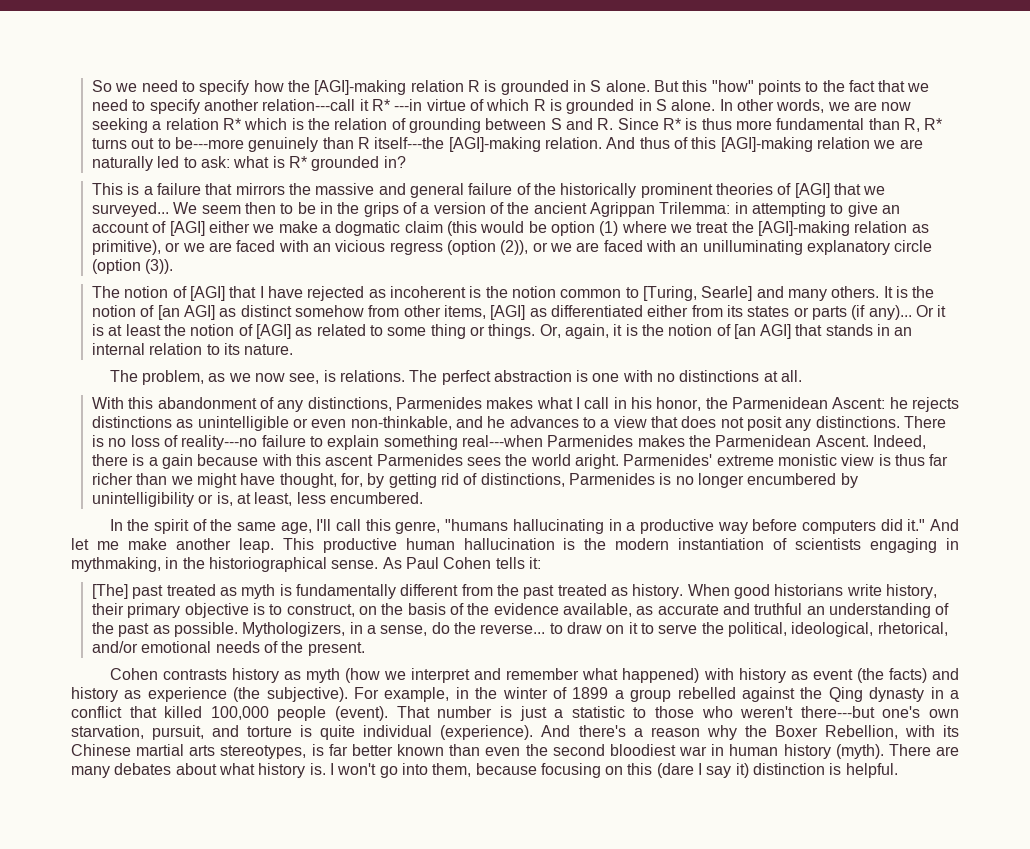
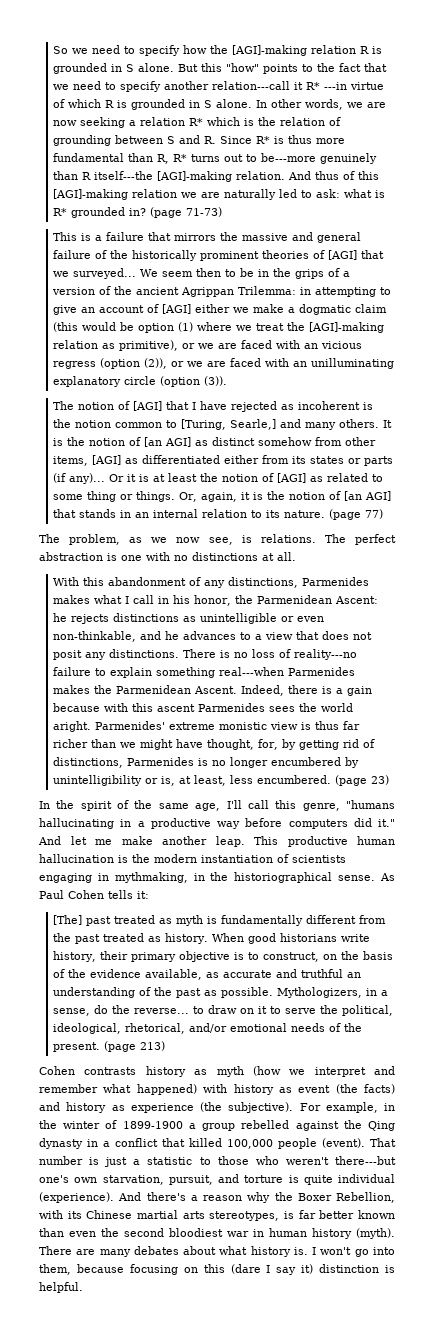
(406, 162) none -> [150,207,223,218] (page 71-73)
[701,286,753,301] Searle] -> [230,419,277,430] Searle,]
(294, 349) none -> [329,509,384,520] (page 77)
(424, 498) none -> [335,775,390,786] (page 23)
(365, 649) none -> [104,1041,166,1052] (page 213)
[572,687,609,699] 1899 -> [122,1121,183,1129] 1899-1900

